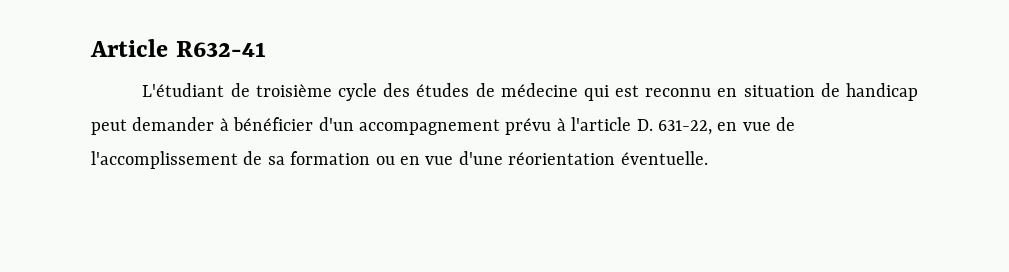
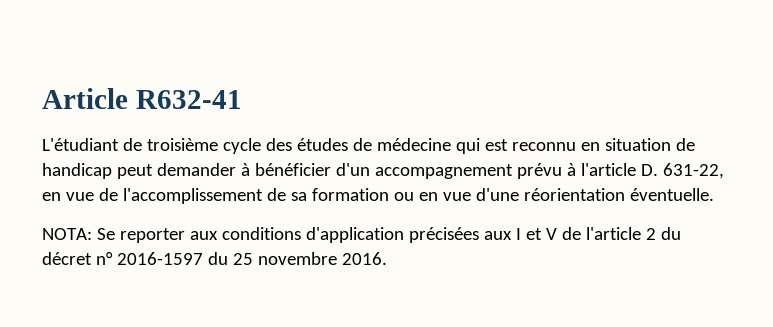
(708, 158) none -> [42,227,681,243] [42,252,387,265] // NOTA: Se reporter aux conditions d'application précisées aux I et V de l'article 2 du décret n° 2016-1597 du 25 novembre 2016.

